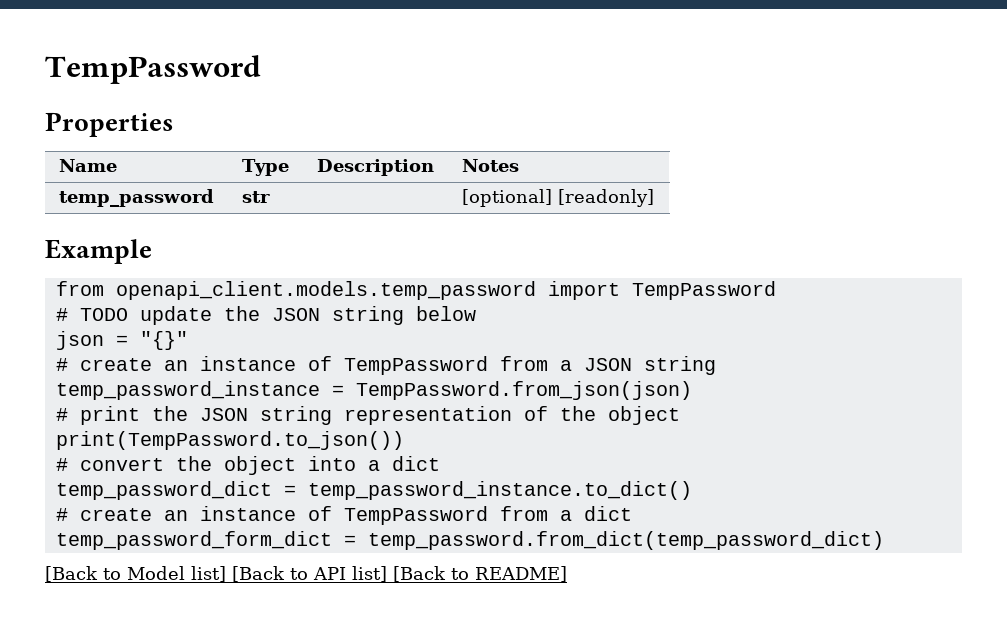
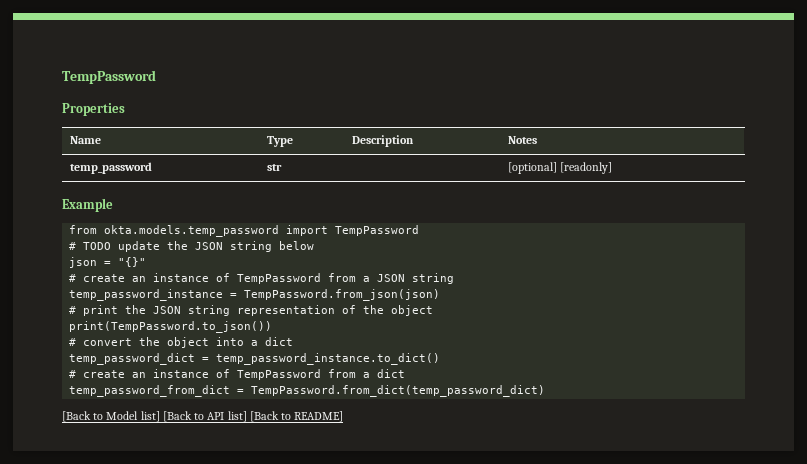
[115,281,536,300] openapi_client.models.temp_password -> [104,225,280,237] okta.models.temp_password
[55,531,884,550] temp_password_form_dict = temp_password.from_dict(temp_password_dict) -> [69,385,546,397] temp_password_from_dict = TempPassword.from_dict(temp_password_dict)

